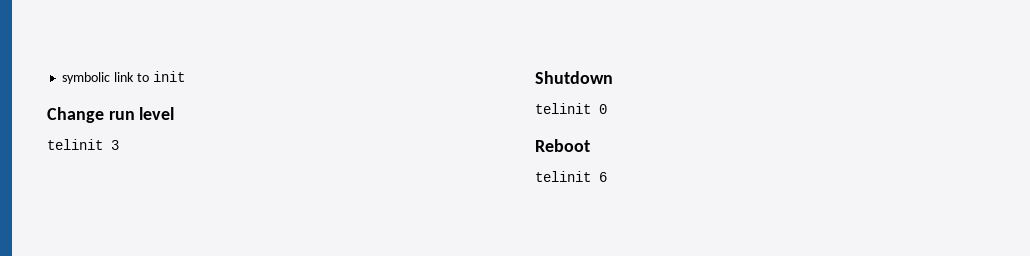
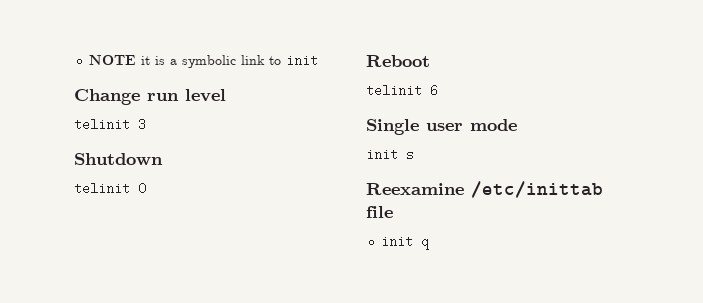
(62, 78) none -> [89,55,178,65] NOTE it is a
(607, 177) none -> [366,119,517,135] [366,150,414,159] [366,181,603,198] [366,206,393,218] [381,237,430,250] // Single user mode // init s // Reexamine /etc/inittab file // init q

